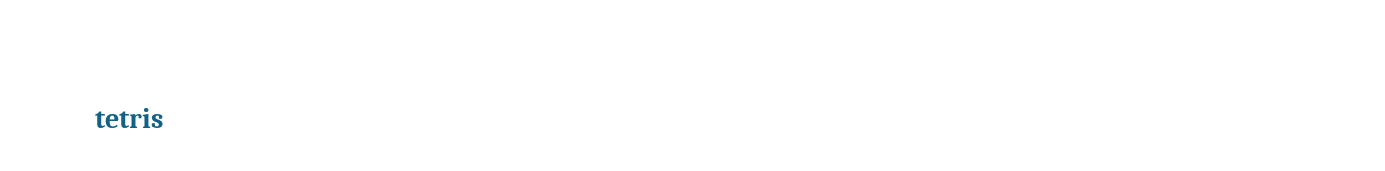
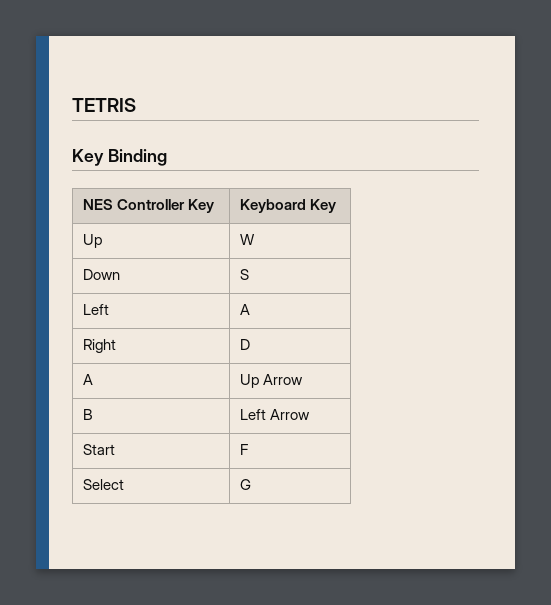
[95,108,163,128] tetris -> [72,98,136,112] [72,149,167,166] [83,199,215,213] [240,199,337,213] [83,234,103,248] [240,234,256,245] [83,269,121,280] [240,269,250,280] [83,304,110,315] [240,304,251,315] [83,339,117,353] [240,339,251,350] [83,374,94,385] [240,374,304,388] [83,409,94,420] [240,409,311,420] [83,444,116,455] [240,444,249,455] [83,479,125,490] [240,479,252,490] TETRIS // Key Binding // NES Controller Key | Keyboard Key // Up | W // Down | S // Left | A // Right | D // A | Up Arrow // B | Left Arrow // Start | F // Select | G

